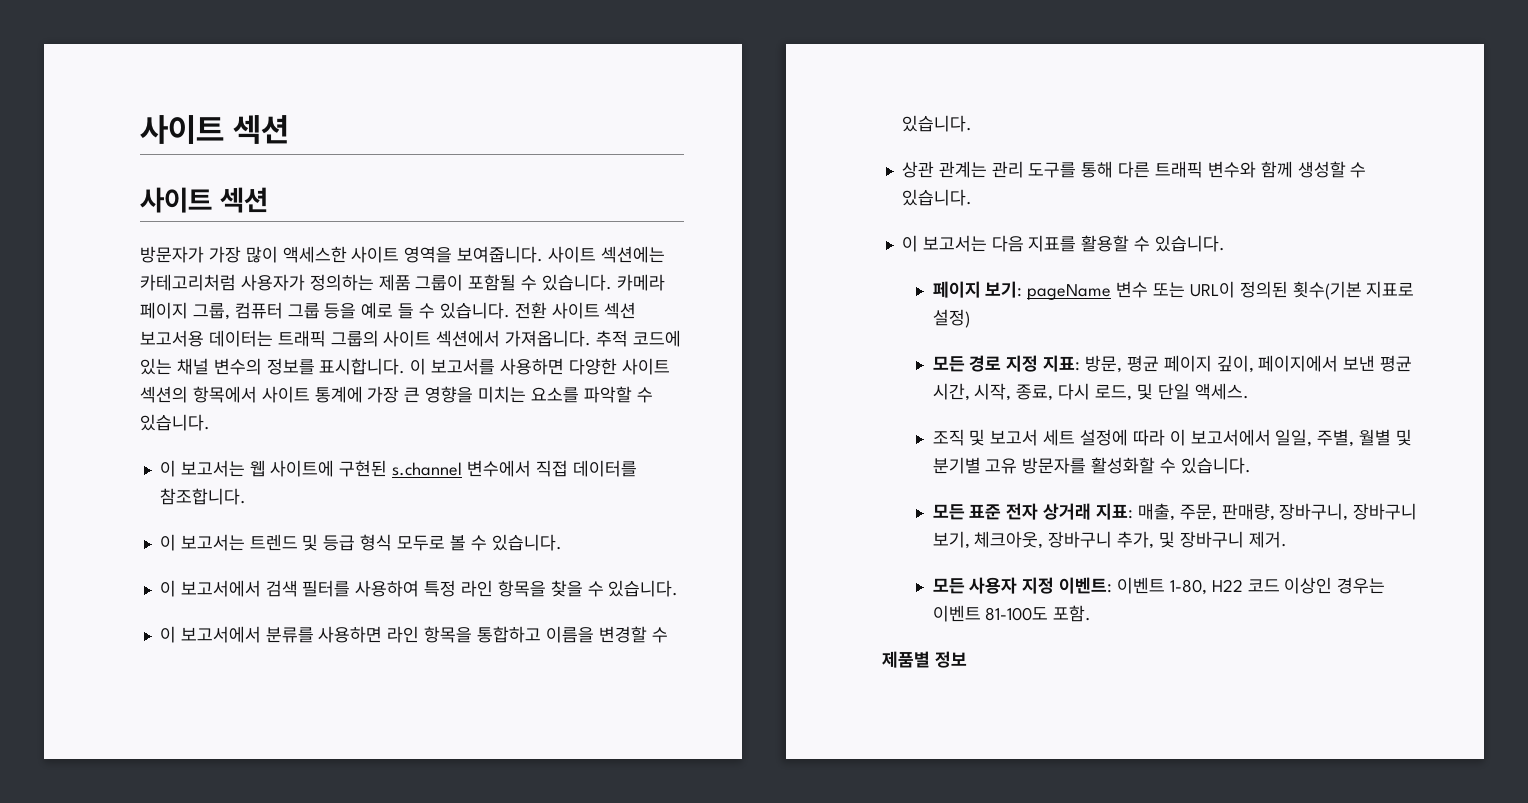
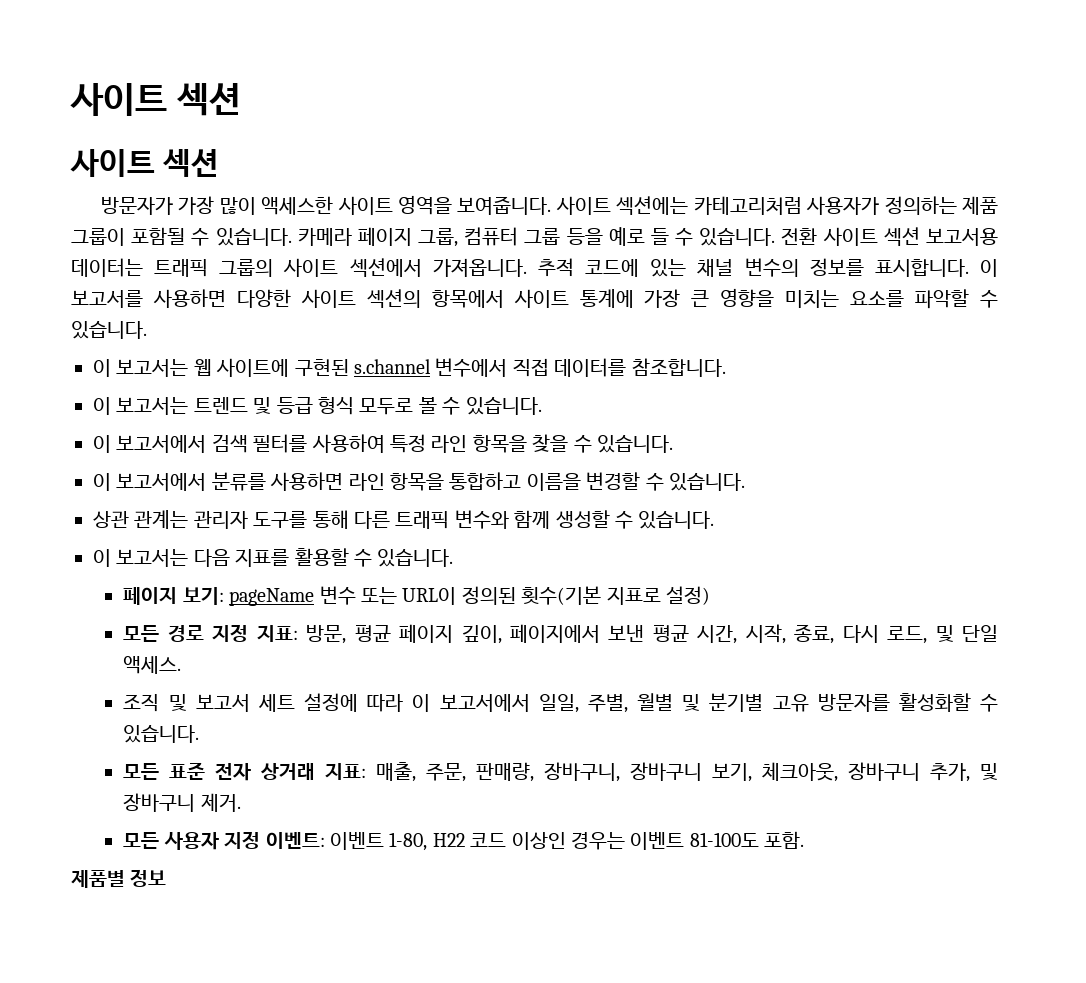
[991,161,1024,178] 관리 -> [193,511,248,529] 관리자

